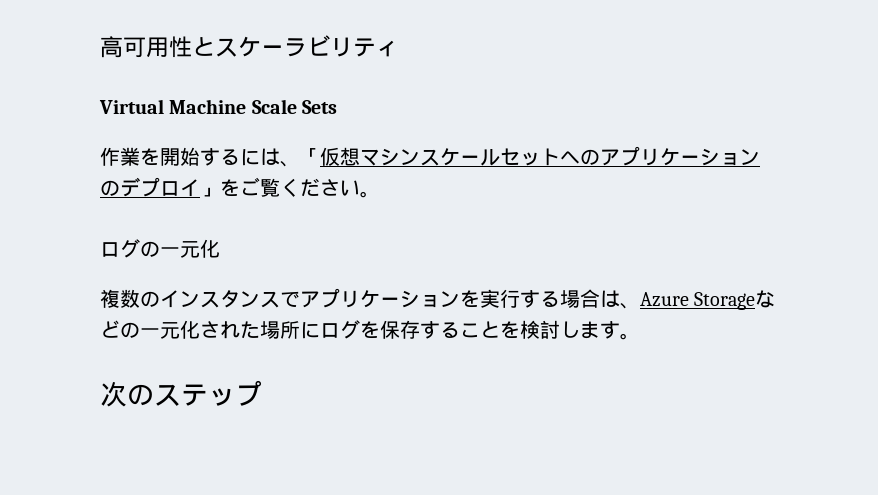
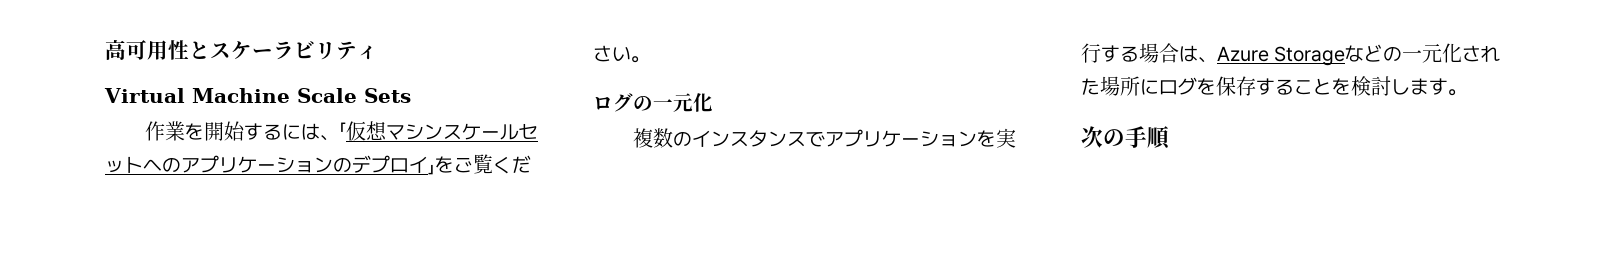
[154,380,262,406] ステップ -> [1125,126,1170,149] 手順

